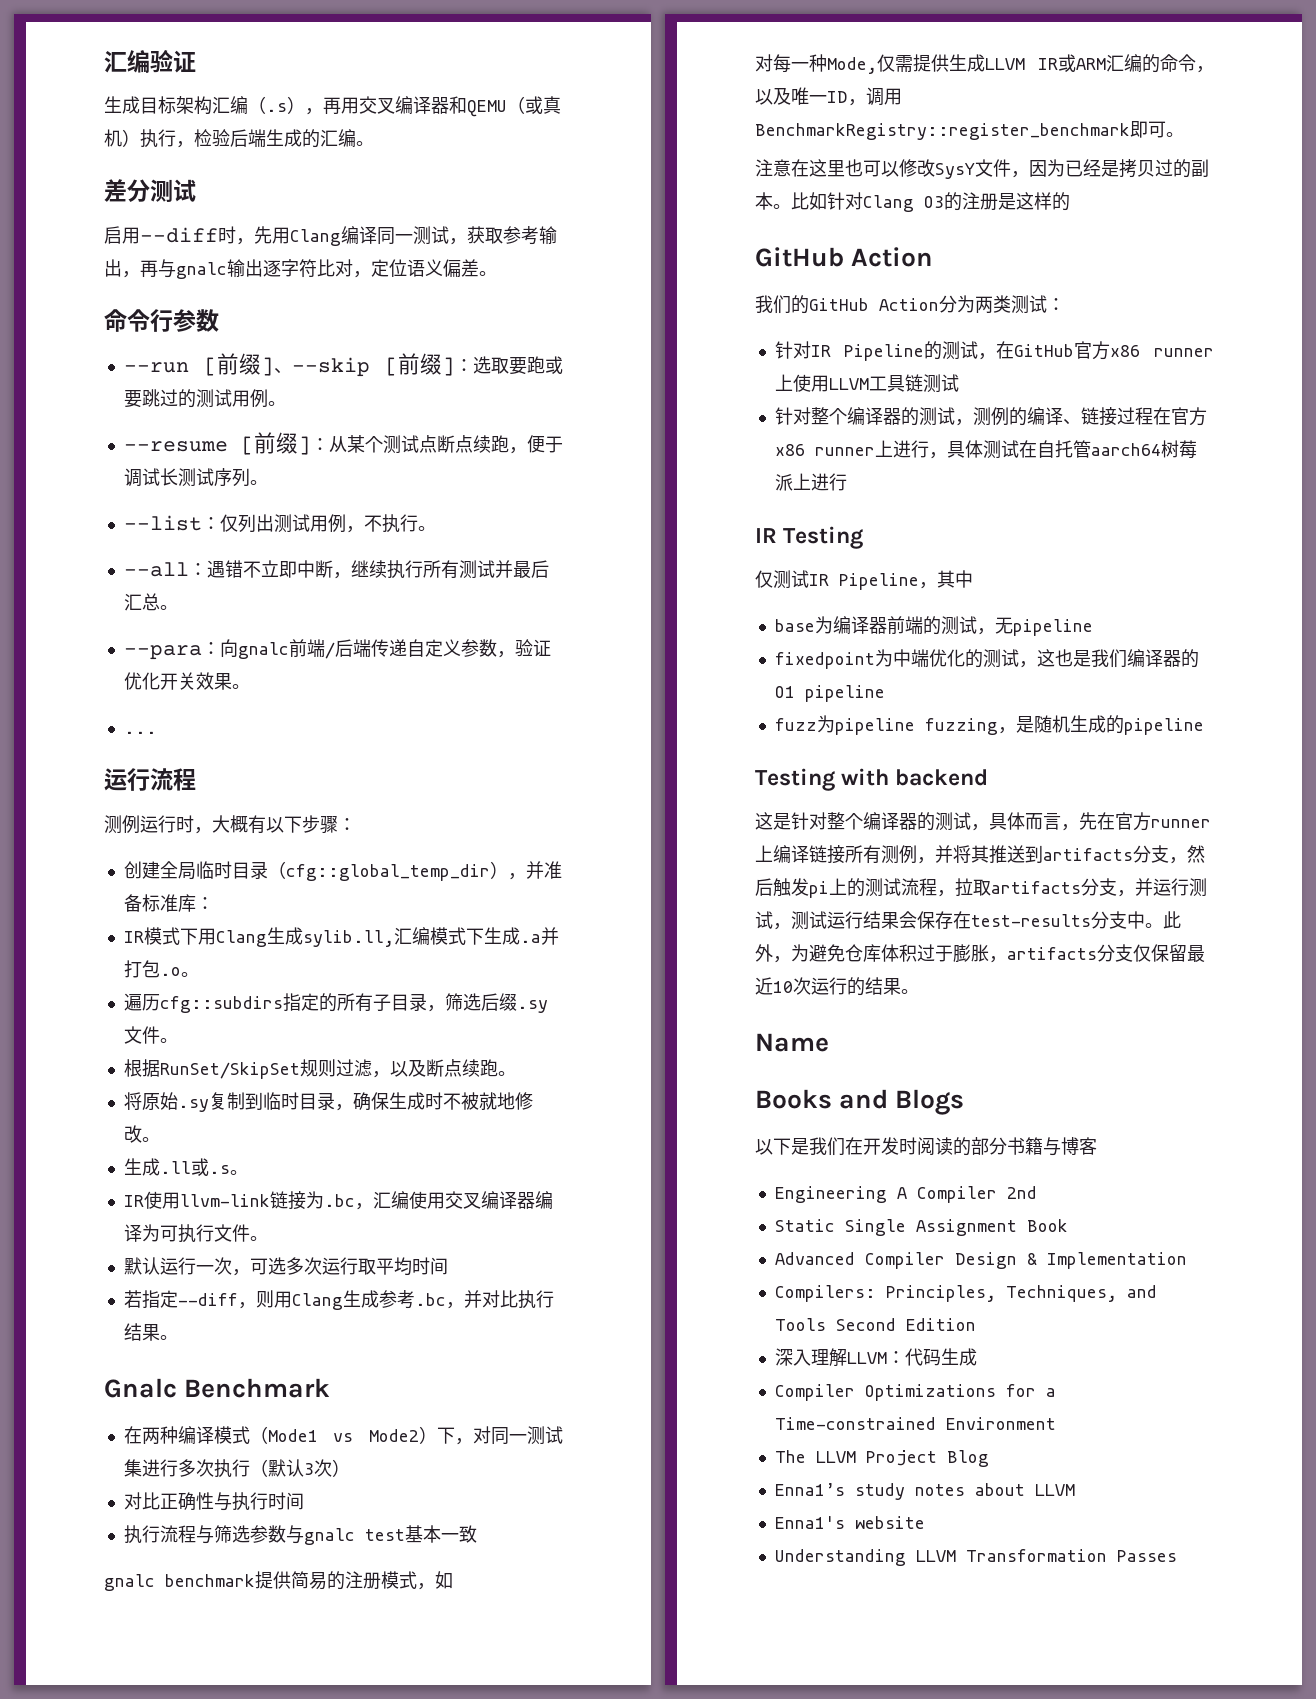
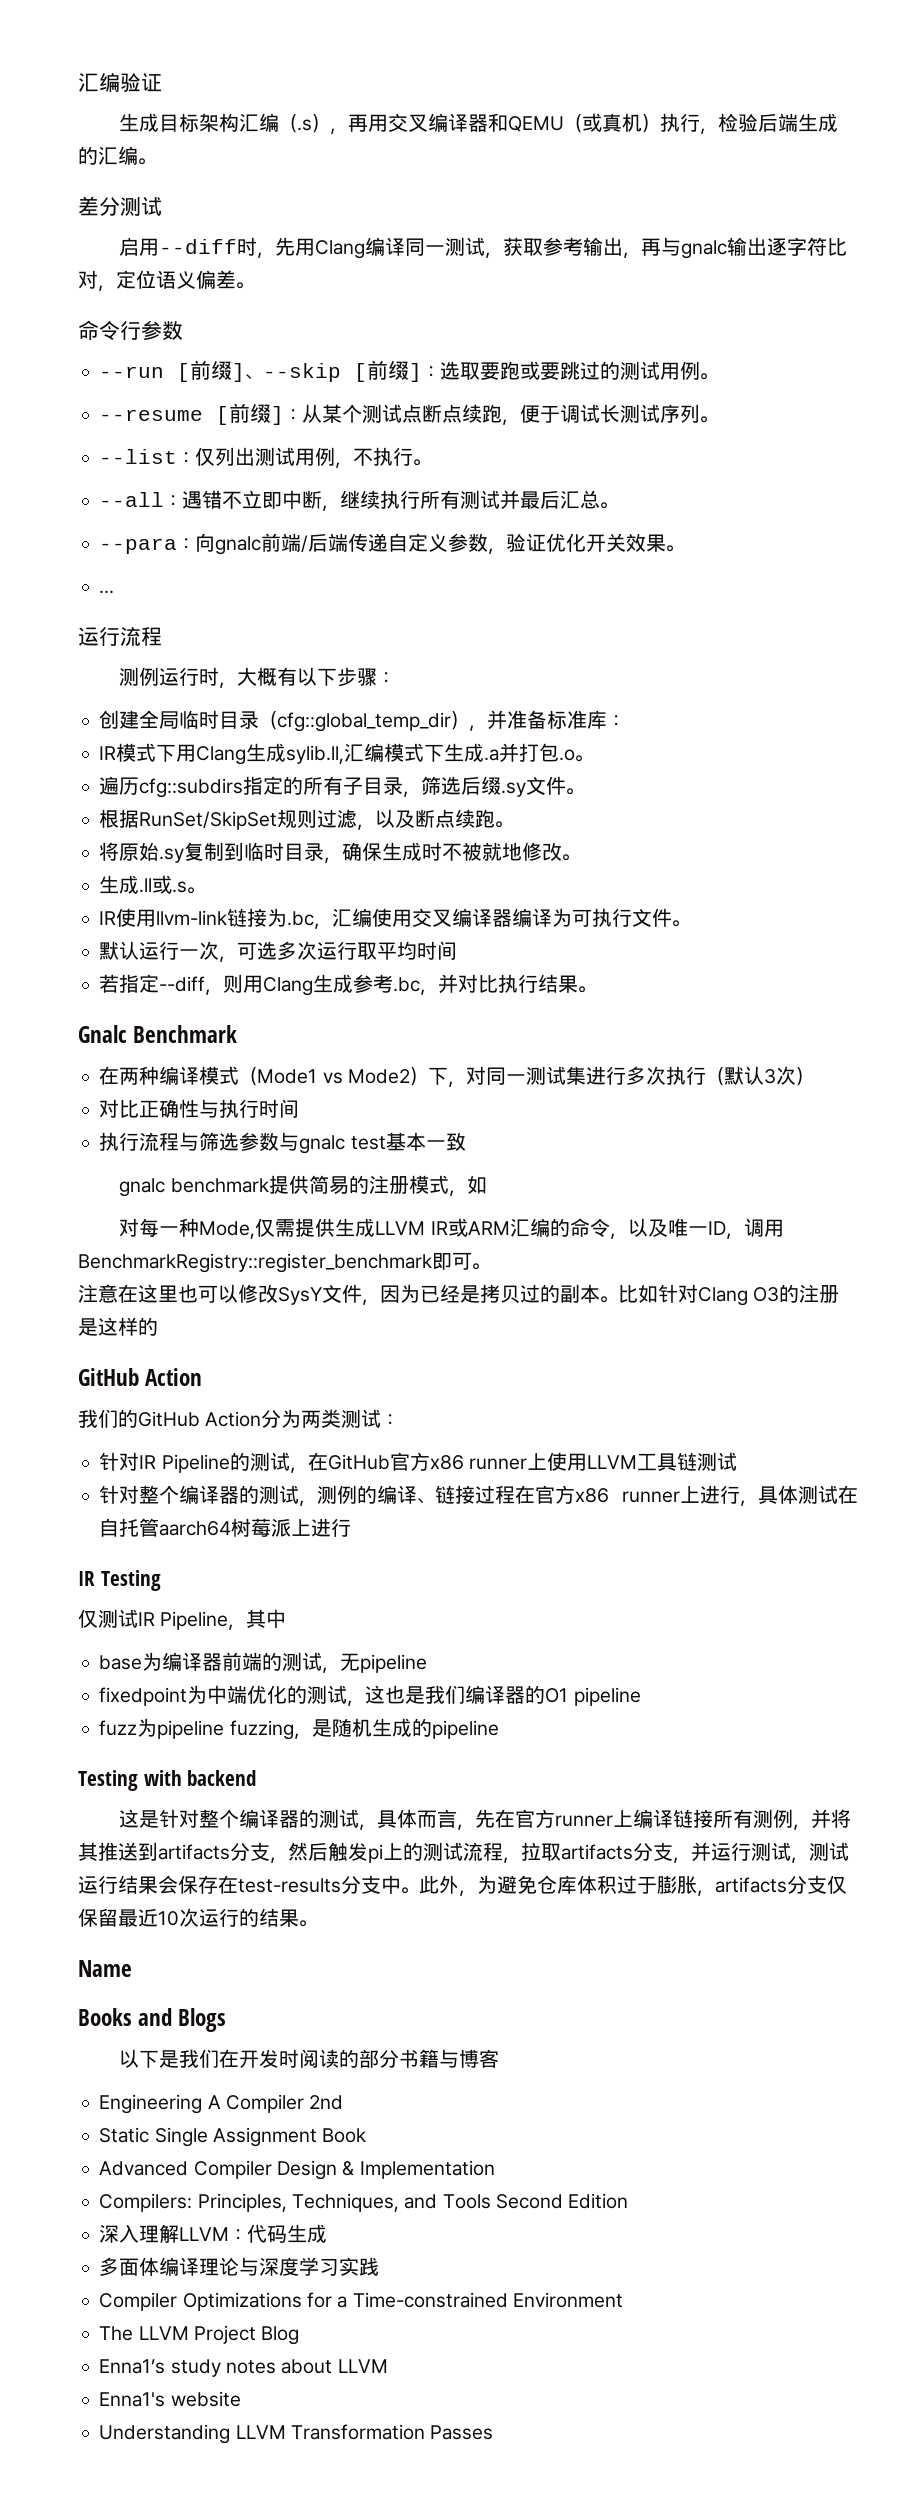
(977, 1357) none -> [99,2257,380,2276] // 多面体编译理论与深度学习实践

